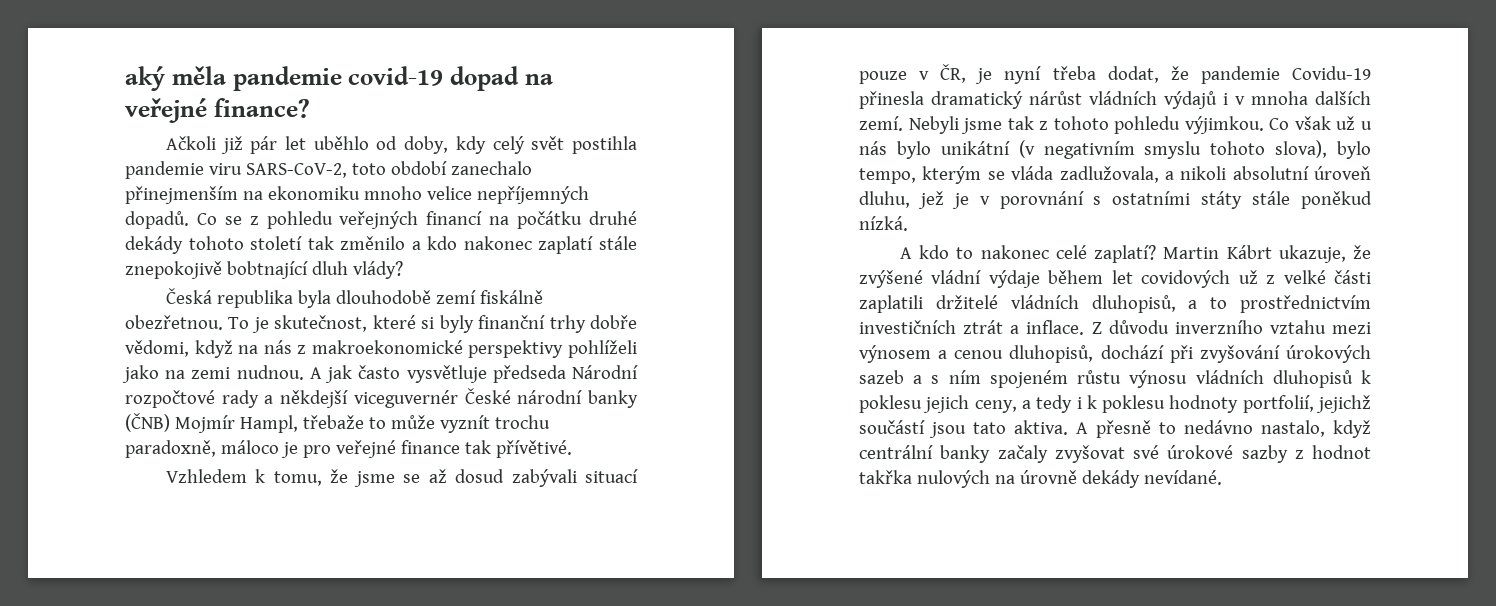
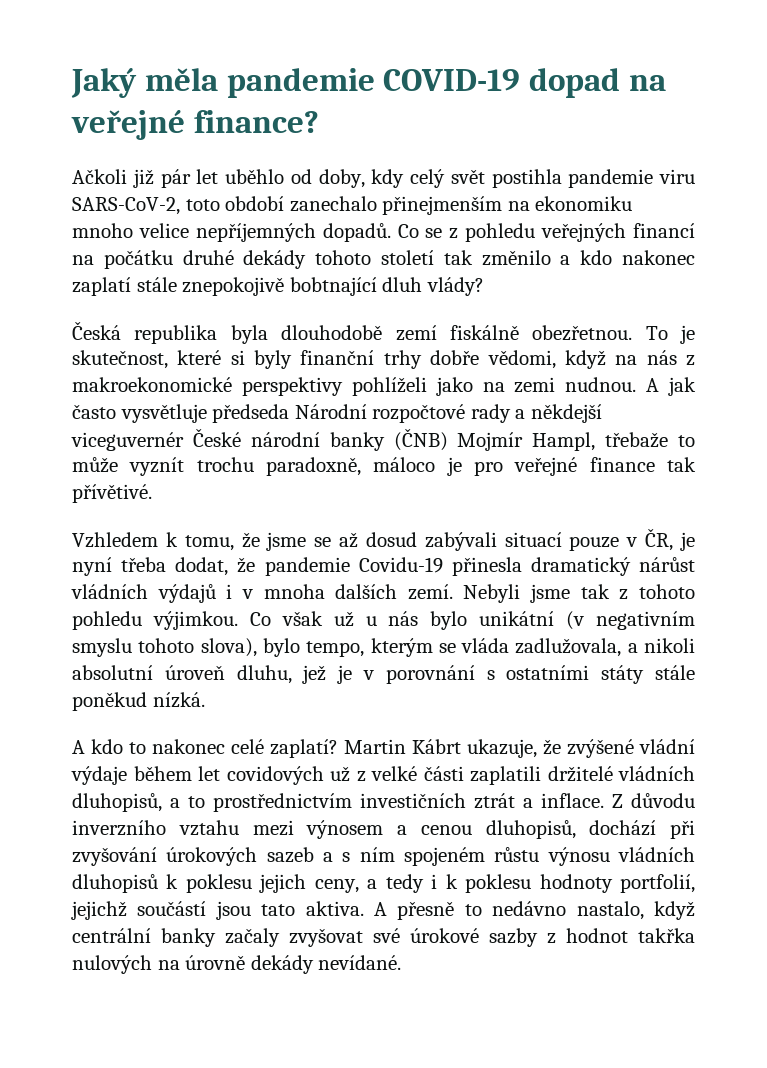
[125,66,165,91] aký -> [71,68,137,98] Jaký
[348,66,444,86] covid-19 -> [383,69,521,91] COVID-19

